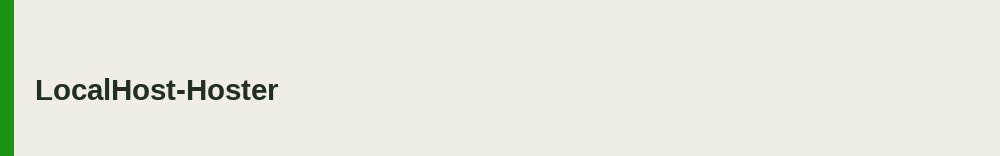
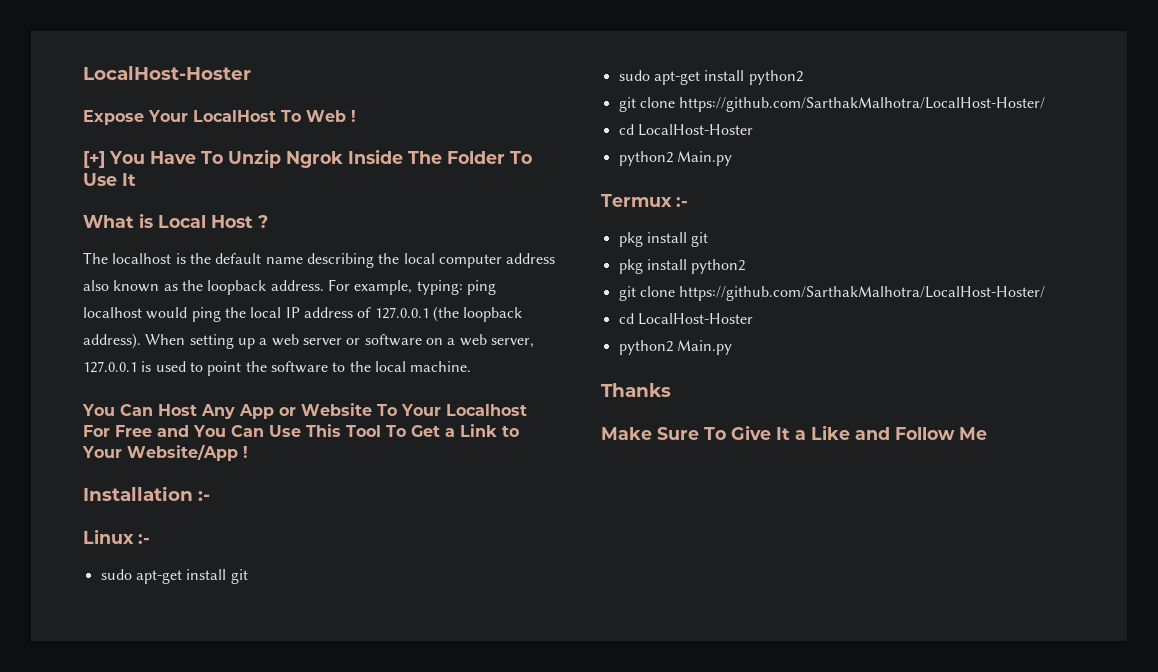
[35,78,279,100] LocalHost-Hoster -> [83,66,251,80] [83,110,356,125] [83,149,532,168] [83,173,136,186] [83,213,268,228] [83,252,556,268] [83,279,496,295] [83,306,523,322] [83,333,534,349] [83,361,472,376] [82,403,527,419] [83,424,519,437] [82,444,248,461] [83,486,210,501] [83,529,150,544] [100,569,248,584] [618,70,803,85] [618,97,1046,112] [618,124,753,136] [618,151,732,166] [601,194,688,207] [618,232,709,247] [618,259,746,274] [618,286,1046,301] [618,313,753,325] [618,340,732,355] [601,383,671,397] [601,425,987,440] LocalHost-Hoster // Expose Your LocalHost To Web ! // [+] You Have To Unzip Ngrok Inside The Folder To Use It // What is Local Host ? // The localhost is the default name describing the local computer address also known as the loopback address. For example, typing: ping localhost would ping the local IP address of 127.0.0.1 (the loopback address). When setting up a web server or software on a web server, 127.0.0.1 is used to point the software to the local machine. // You Can Host Any App or Website To Your Localhost For Free and You Can Use This Tool To Get a Link to Your Website/App ! // Installation :- // Linux :- // sudo apt-get install git // sudo apt-get install python2 // git clone https://github.com/SarthakMalhotra/LocalHost-Hoster/ // cd LocalHost-Hoster // python2 Main.py // Termux :- // pkg install git // pkg install python2 // git clone https://github.com/SarthakMalhotra/LocalHost-Hoster/ // cd LocalHost-Hoster // python2 Main.py // Thanks // Make Sure To Give It a Like and Follow Me

